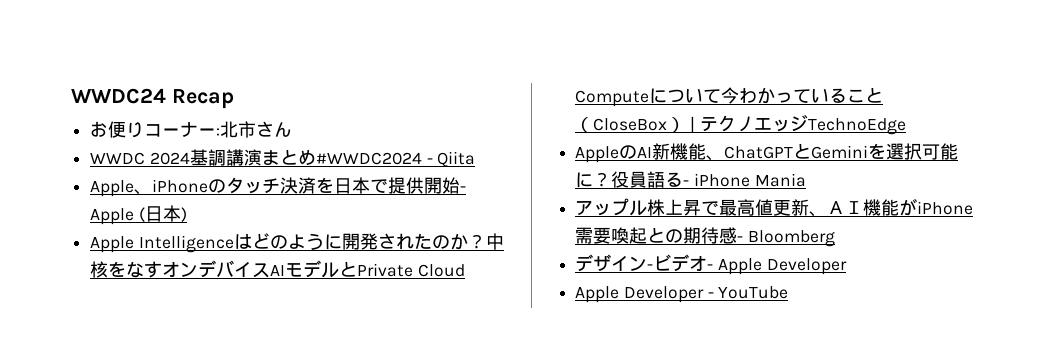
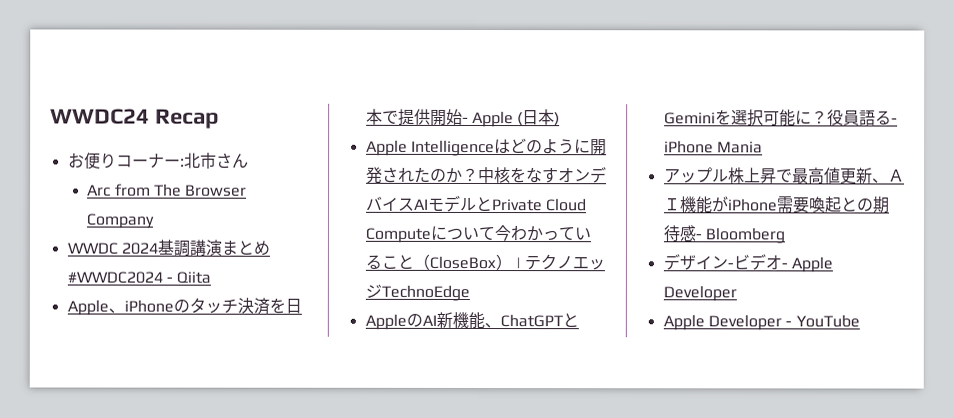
(293, 129) none -> [87,183,248,197] [86,213,155,229] // Arc from The Browser Company

